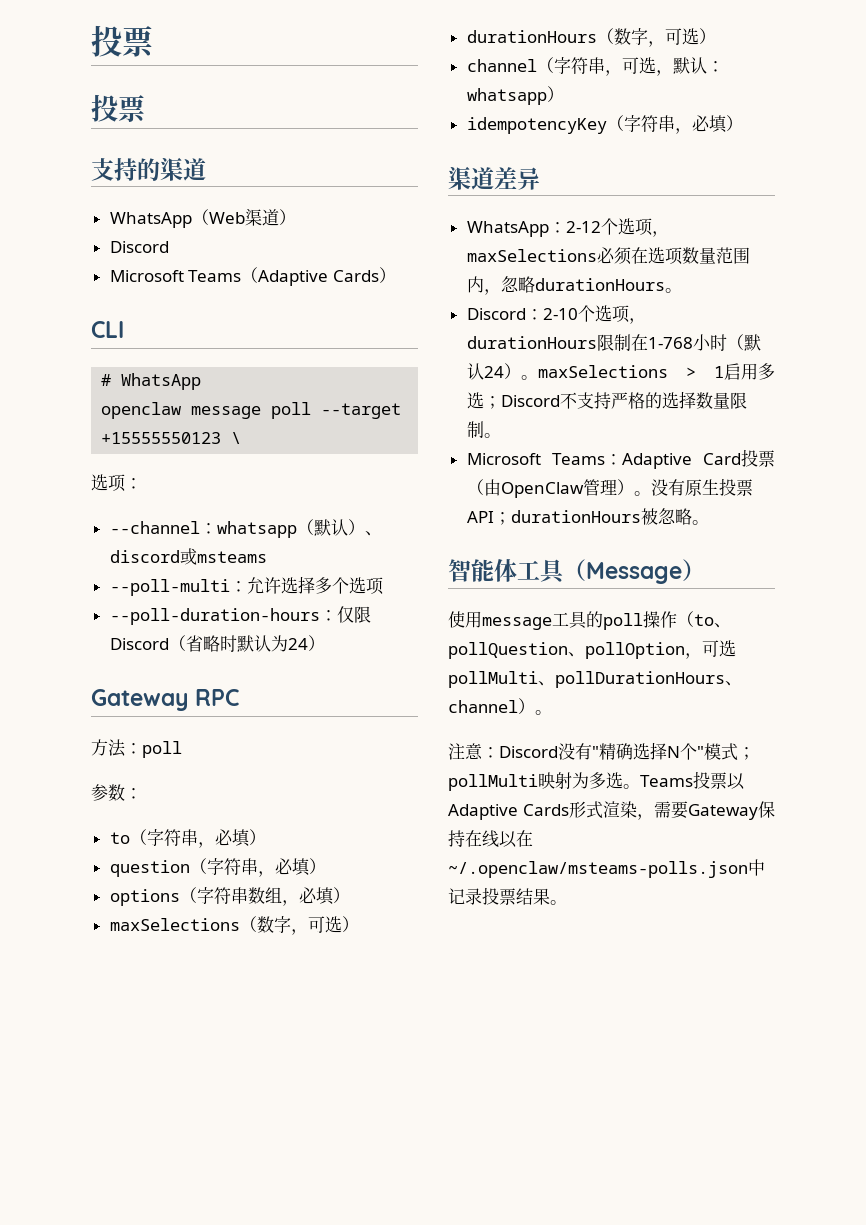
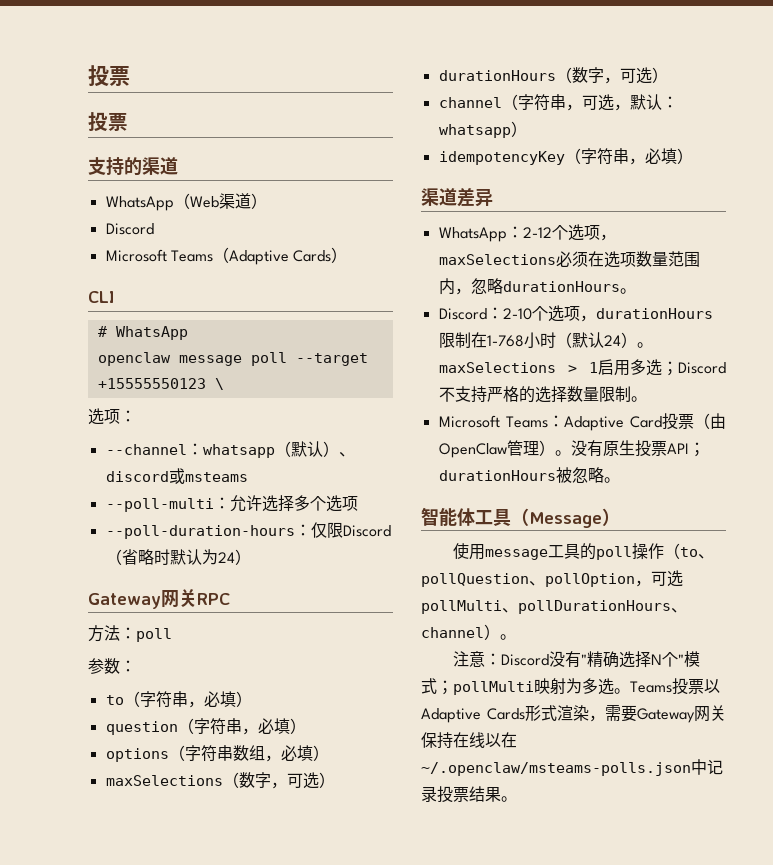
(189, 700) none -> [161,589,197,608] 网关
(758, 812) none -> [694,705,726,722] 网关

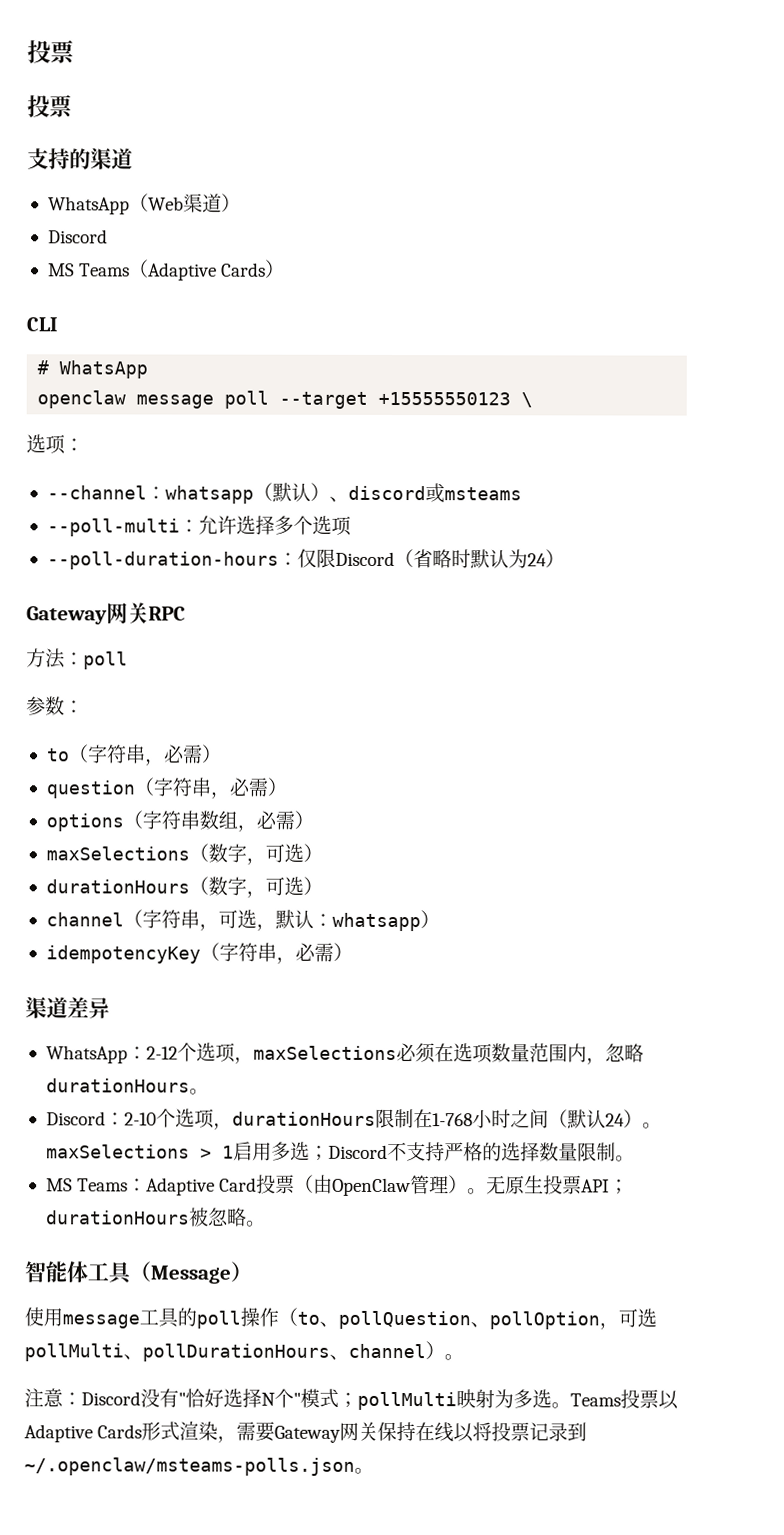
[105,249,167,262] Microsoft -> [47,263,75,277] MS
[219,691,236,707] 填 -> [182,744,203,764] 需
[273,718,290,734] 填 -> [247,777,268,797] 需
[296,745,313,761] 填 -> [274,810,295,830] 需
[660,148,677,164] 填 -> [313,942,334,962] 需
(556, 340) none -> [509,1109,549,1129] 之间
[438,415,500,428] Microsoft -> [45,1178,73,1192] MS
[570,440,603,457] 没有 -> [486,1175,507,1195] 无
[587,651,620,668] 精确 -> [185,1388,224,1408] 恰好
[501,732,517,748] [421,759,723,776] [421,786,501,803] 在~/.openclaw/msteams-polls.json中记录投票结果 -> [472,1422,588,1442] [24,1457,355,1476] 将投票记录到~/.openclaw/msteams-polls.json

